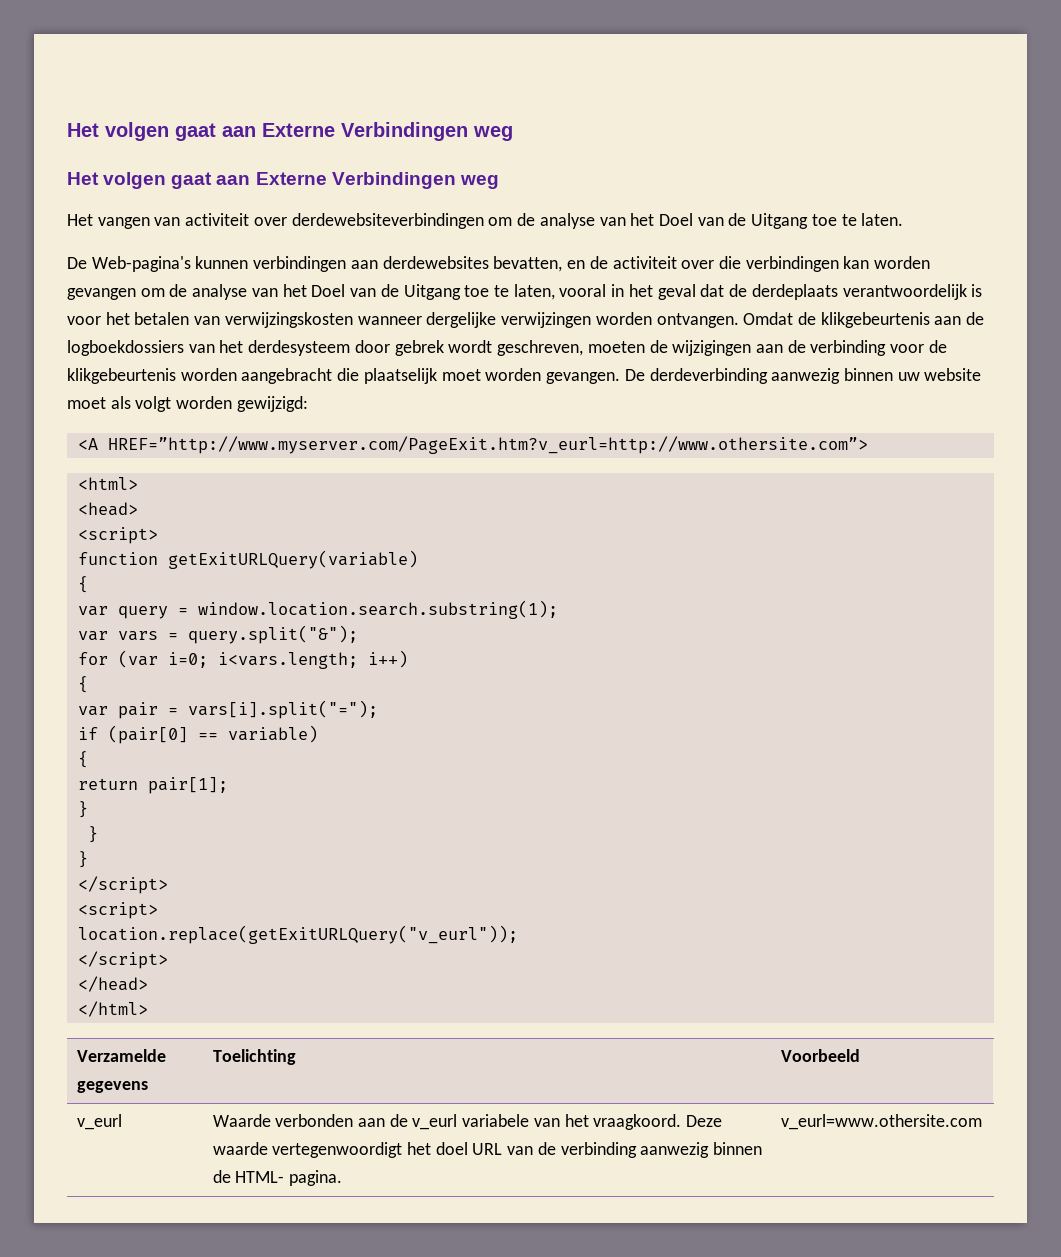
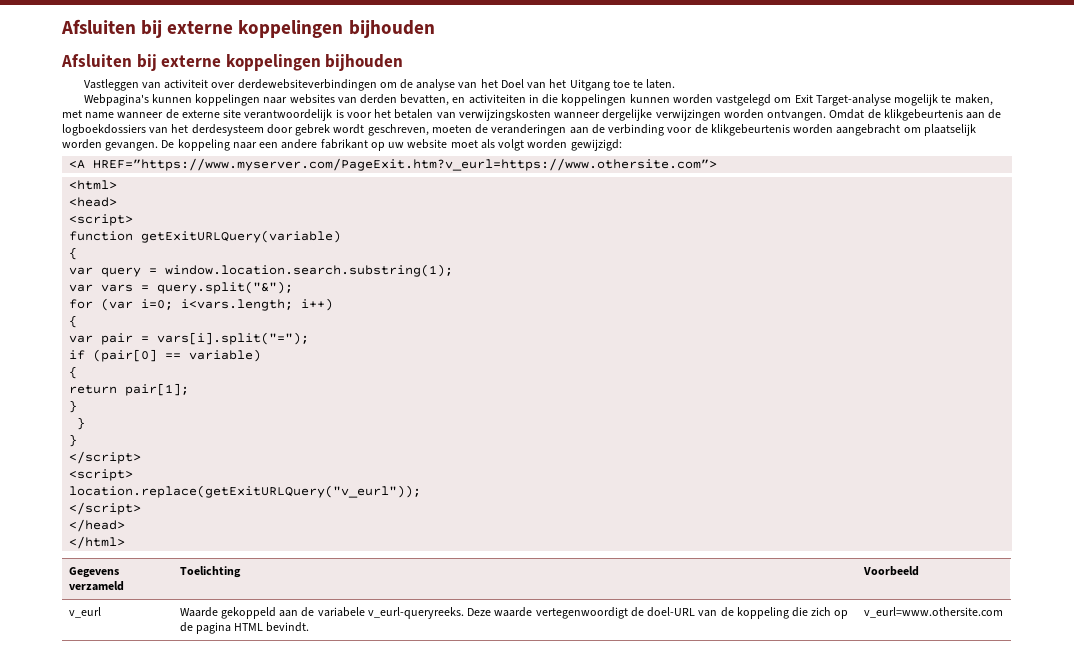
[67,122,513,141] [67,172,499,189] [67,214,150,229] Het volgen gaat aan Externe Verbindingen weg // Het volgen gaat aan Externe Verbindingen weg // Het vangen -> [61,19,435,38] [61,54,404,71] [83,79,139,91] Afsluiten bij externe koppelingen bijhouden // Afsluiten bij externe koppelingen bijhouden // Vastleggen
[728,213,747,226] de -> [549,79,567,88] het
[67,256,931,272] [67,284,838,300] De Web-pagina's kunnen verbindingen aan derdewebsites bevatten, en de activiteit over die verbindingen kan worden gevangen om de analyse van het Doel van de Uitgang toe te laten, vooral in het geval dat de derdeplaats -> [83,94,993,106] [62,109,242,119] Webpagina's kunnen koppelingen naar websites van derden bevatten, en activiteiten in die koppelingen kunnen worden vastgelegd om Exit Target-analyse mogelijk te maken, met name wanneer de externe site
[672,340,752,356] wijzigingen -> [491,124,567,136] veranderingen
[337,368,893,384] die plaatselijk moet worden gevangen. De derdeverbinding aanwezig binnen -> [903,124,976,136] [62,139,385,151] om plaatselijk worden gevangen. De koppeling naar een andere fabrikant op
[107,436,868,454] HREF=”http://www.myserver.com/PageExit.htm?v_eurl=http://www.othersite.com”> -> [93,158,718,171] HREF=”https://www.myserver.com/PageExit.htm?v_eurl=https://www.othersite.com”>
[76,1049,166,1062] [76,1081,148,1093] Verzamelde gegevens -> [68,567,119,578] [68,581,124,591] Gegevens verzameld
[275,1114,723,1130] [212,1142,763,1158] [212,1170,342,1186] verbonden aan de v_eurl variabele van het vraagkoord. Deze waarde vertegenwoordigt het doel URL van de verbinding aanwezig binnen de HTML- pagina. -> [220,607,849,619] [179,622,310,634] gekoppeld aan de variabele v_eurl-queryreeks. Deze waarde vertegenwoordigt de doel-URL van de koppeling die zich op de pagina HTML bevindt.

